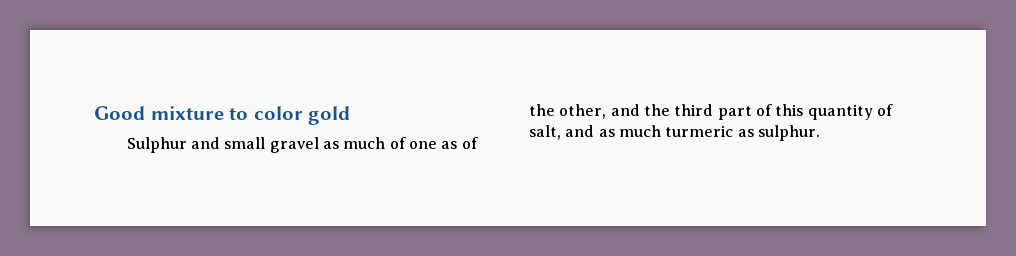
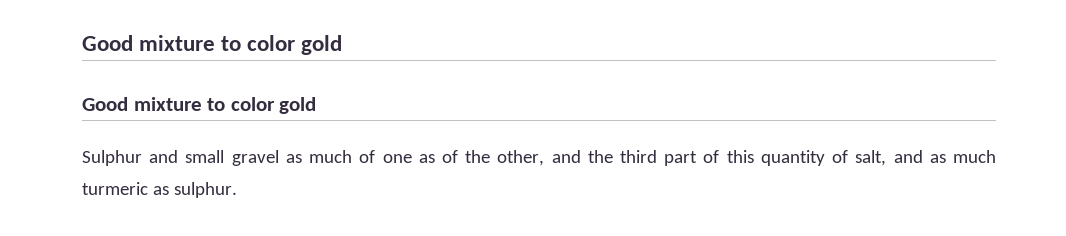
[94,106,351,125] Good mixture to color gold -> [82,35,343,55] [82,97,317,114] Good mixture to color gold // Good mixture to color gold

